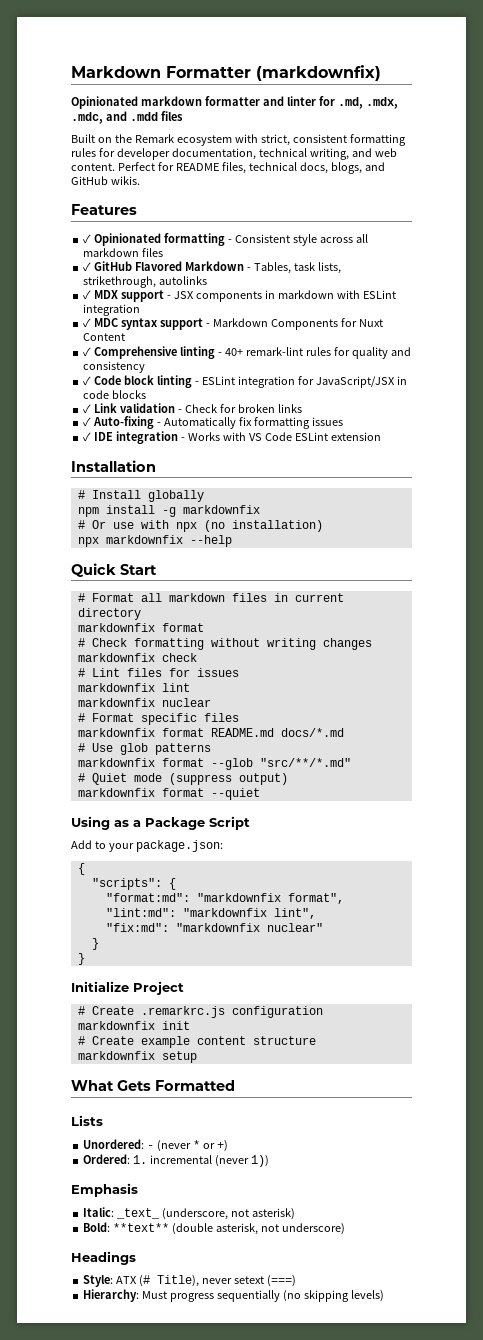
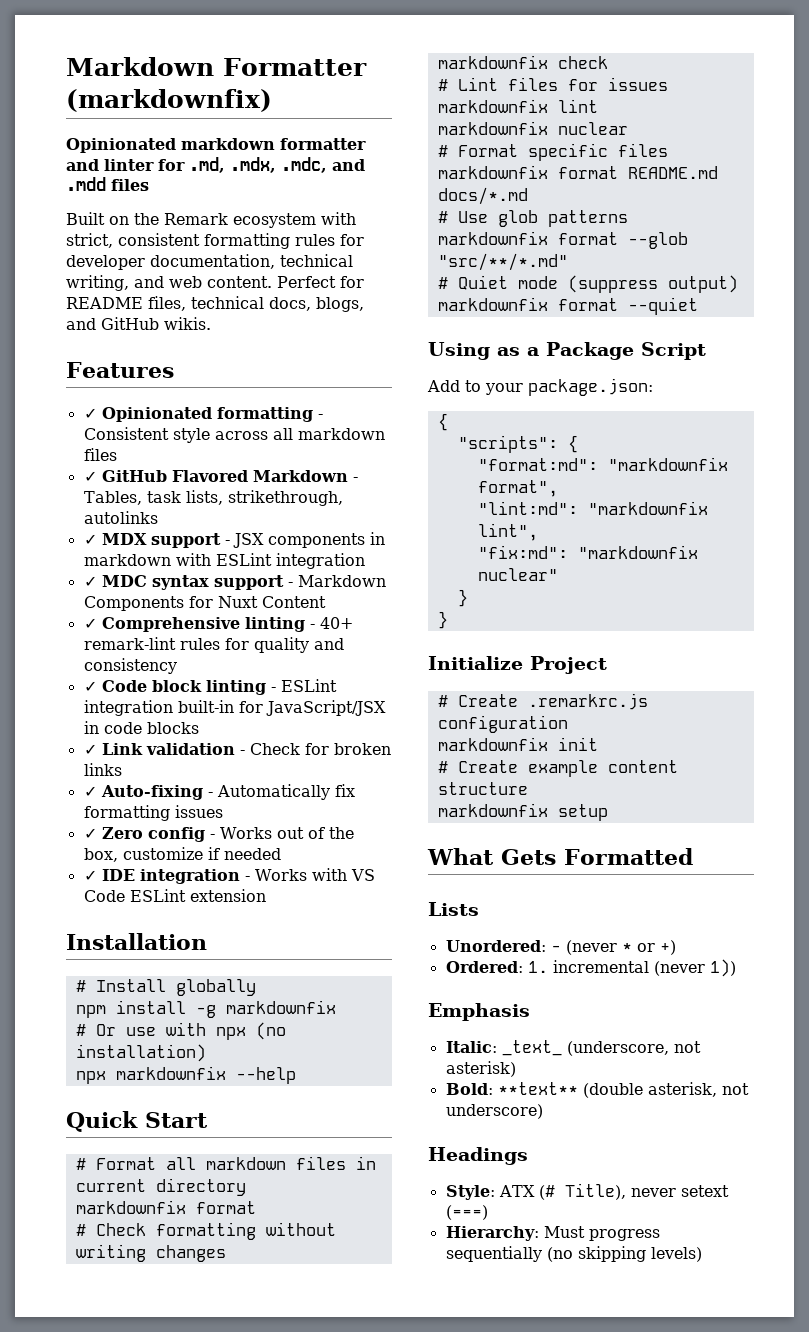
(295, 382) none -> [177,700,234,713] built-in
(343, 421) none -> [83,827,354,842] [83,847,281,862] // ✓ Zero config - Works out of the box, customize if needed

